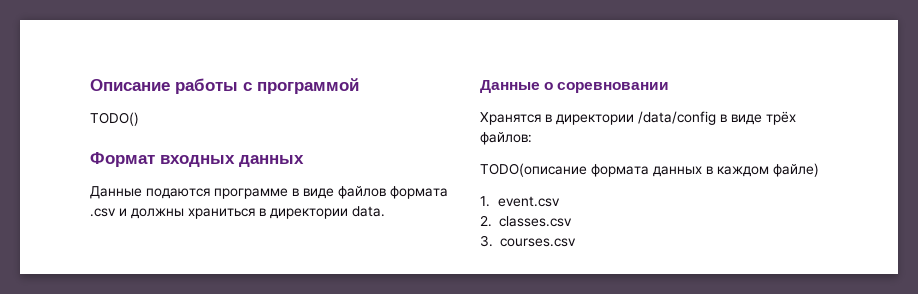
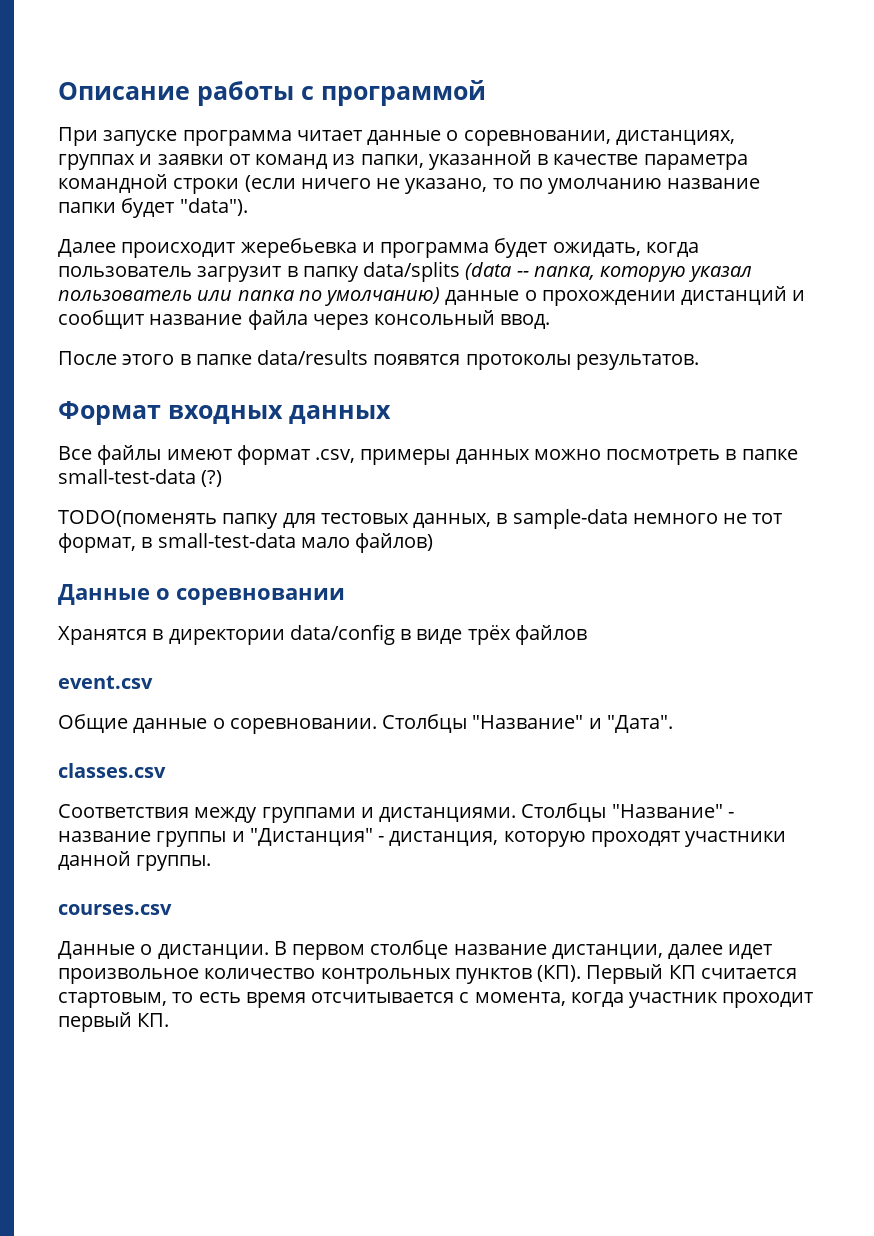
[90,112,139,126] [90,152,304,167] [90,186,448,199] [90,206,385,219] TODO() // Формат входных данных // Данные подаются программе в виде файлов формата .csv и должны храниться в директории data. -> [58,127,735,146] [58,150,748,170] [58,174,761,194] [58,198,248,218] [58,238,699,258] [58,261,753,282] [58,286,806,306] [58,310,551,330] [58,350,699,370] [58,401,391,425] [58,445,798,465] [58,469,223,487] [58,509,783,529] [58,533,434,553] При запуске программа читает данные о соревновании, дистанциях, группах и заявки от команд из папки, указанной в качестве параметра командной строки (если ничего не указано, то по умолчанию название папки будет "data"). // Далее происходит жеребьевка и программа будет ожидать, когда пользователь загрузит в папку data/splits (data -- папка, которую указал пользователь или папка по умолчанию) данные о прохождении дистанций и сообщит название файла через консольный ввод. // После этого в папке data/results появятся протоколы результатов. // Формат входных данных // Все файлы имеют формат .csv, примеры данных можно посмотреть в папке small-test-data (?) // TODO(поменять папку для тестовых данных, в sample-data немного не тот формат, в small-test-data мало файлов)
[638,111,716,125] /data/config -> [289,624,395,645] data/config
[480,132,532,145] [480,163,819,177] [480,196,560,207] [480,215,572,227] [480,235,576,247] файлов: // TODO(описание формата данных в каждом файле) // 1. event.csv // 2. classes.csv // 3. courses.csv -> [514,625,587,645] [58,675,153,689] [58,714,673,734] [58,763,166,778] [58,803,734,823] [58,828,787,847] [58,851,212,871] [58,904,172,915] [58,940,773,960] [58,964,797,984] [58,992,814,1008] [58,1012,170,1032] файлов // event.csv // Общие данные о соревновании. Столбцы "Название" и "Дата". // classes.csv // Соответствия между группами и дистанциями. Столбцы "Название" - название группы и "Дистанция" - дистанция, которую проходят участники данной группы. // courses.csv // Данные о дистанции. В первом столбце название дистанции, далее идет произвольное количество контрольных пунктов (КП). Первый КП считается стартовым, то есть время отсчитывается с момента, когда участник проходит первый КП.

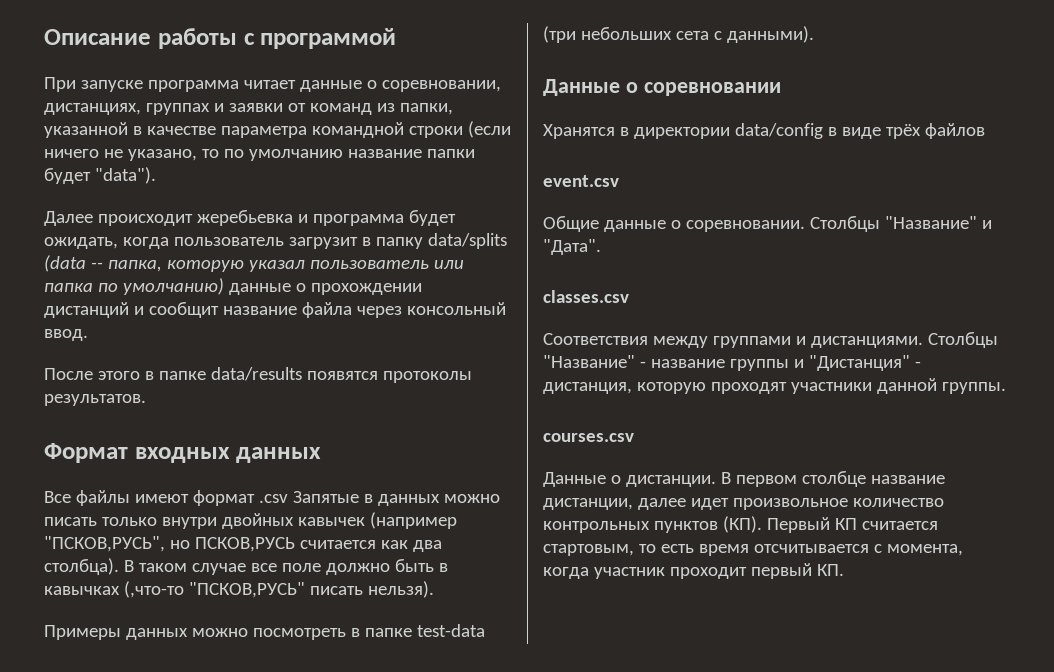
[315,449,451,465] .csv, примеры -> [258,491,500,506] [44,512,457,529] [44,536,442,552] [44,558,448,575] [44,581,434,598] [44,625,121,640] .csv Запятые в данных можно писать только внутри двойных кавычек (например "ПСКОВ,РУСЬ", но ПСКОВ,РУСЬ считается как два столбца). В таком случае все поле должно быть в кавычках (,что-то "ПСКОВ,РУСЬ" писать нельзя). // Примеры
[58,469,223,487] [58,509,783,529] [58,533,434,553] small-test-data (?) // TODO(поменять папку для тестовых данных, в sample-data немного не тот формат, в small-test-data мало файлов) -> [416,624,485,637] [543,26,814,43] test-data (три небольших сета с данными).

